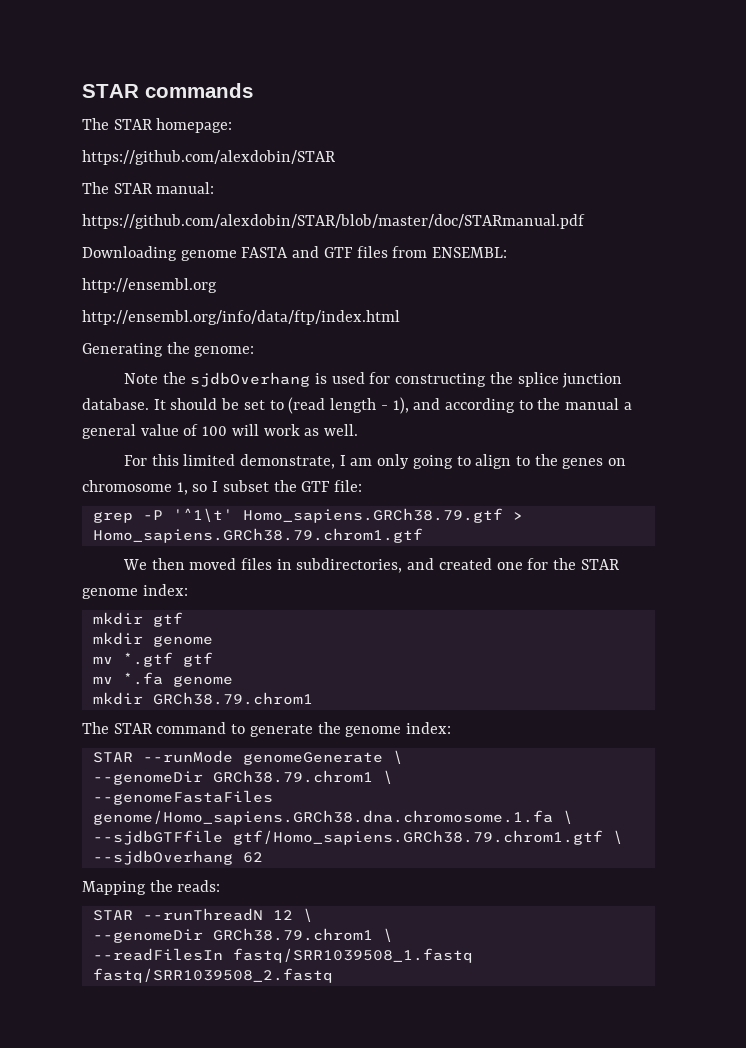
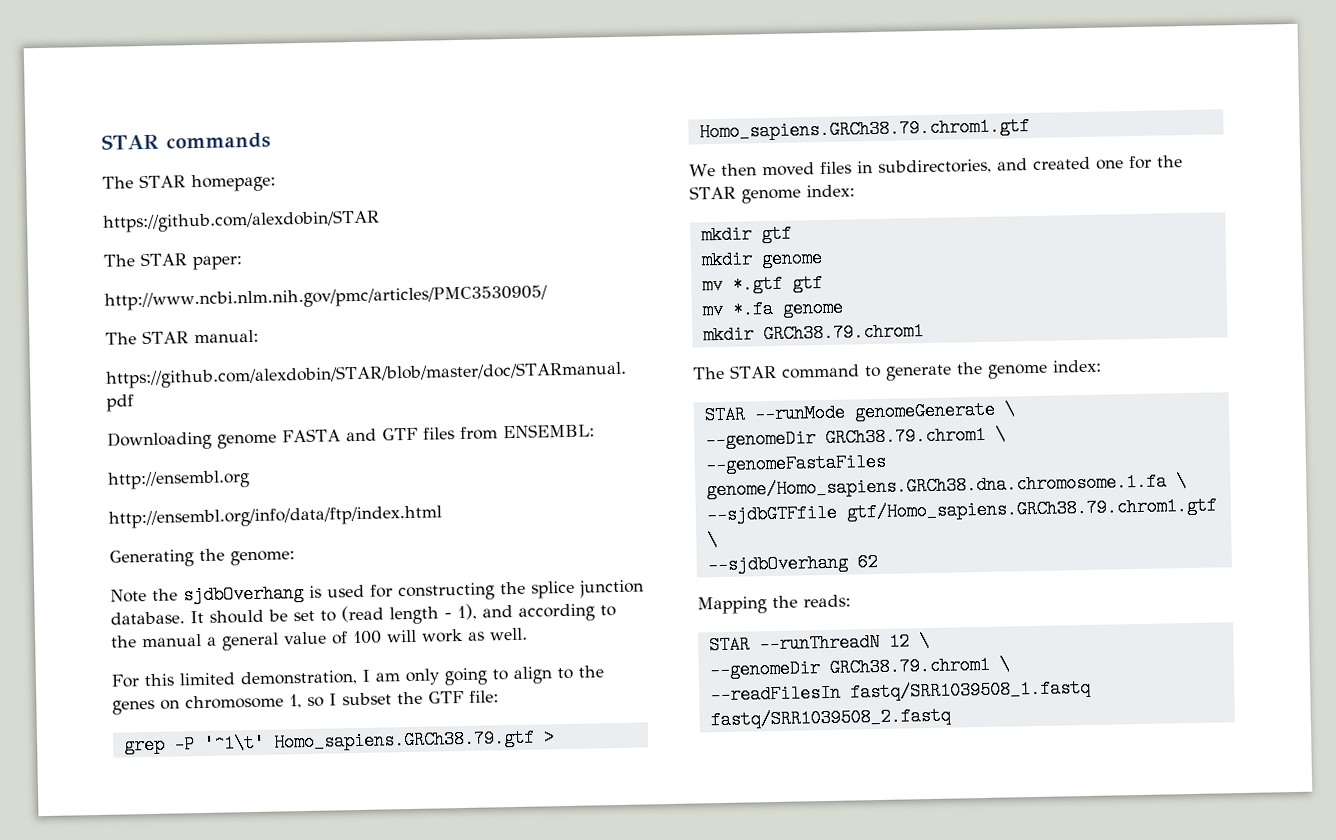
(335, 157) none -> [103,252,243,271] [104,285,548,311] // The STAR paper: // http://www.ncbi.nlm.nih.gov/pmc/articles/PMC3530905/
[239,454,335,469] demonstrate, -> [240,670,358,687] demonstration,

